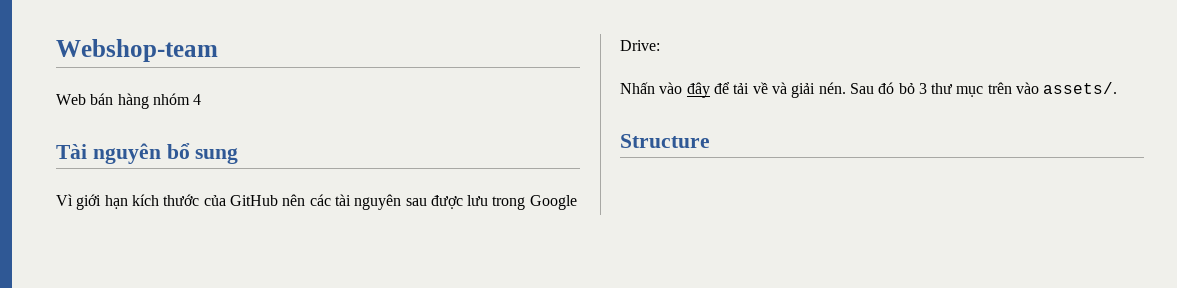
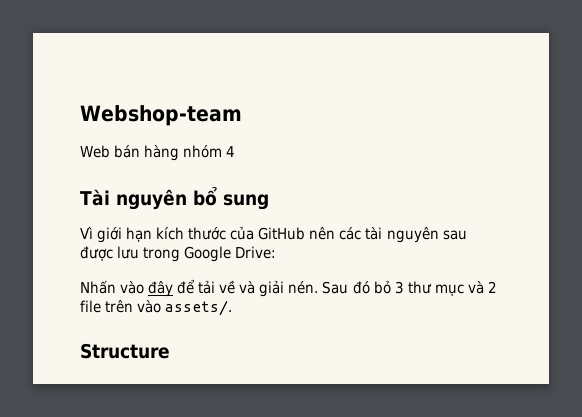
(984, 91) none -> [467,281,497,294] [80,300,101,313] và 2 file

